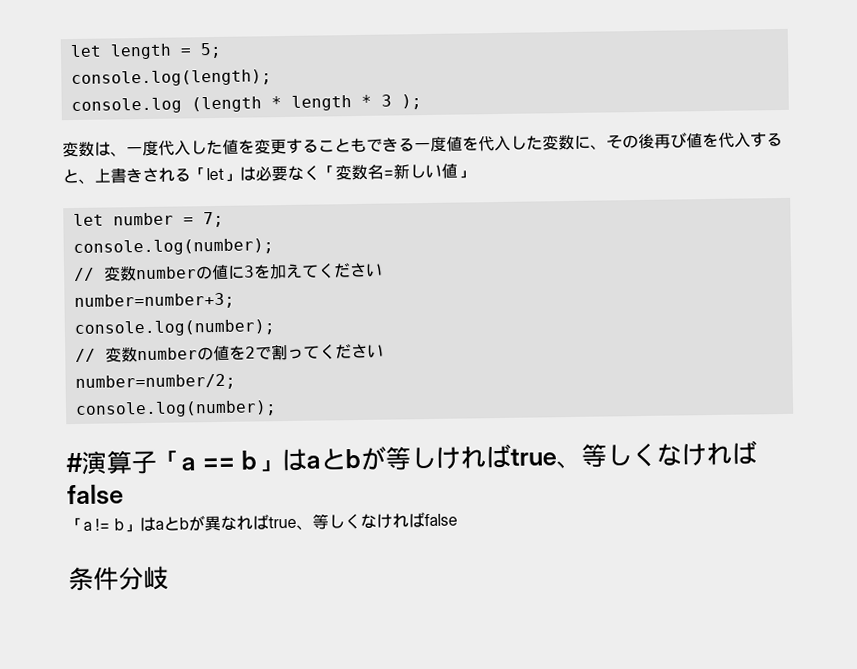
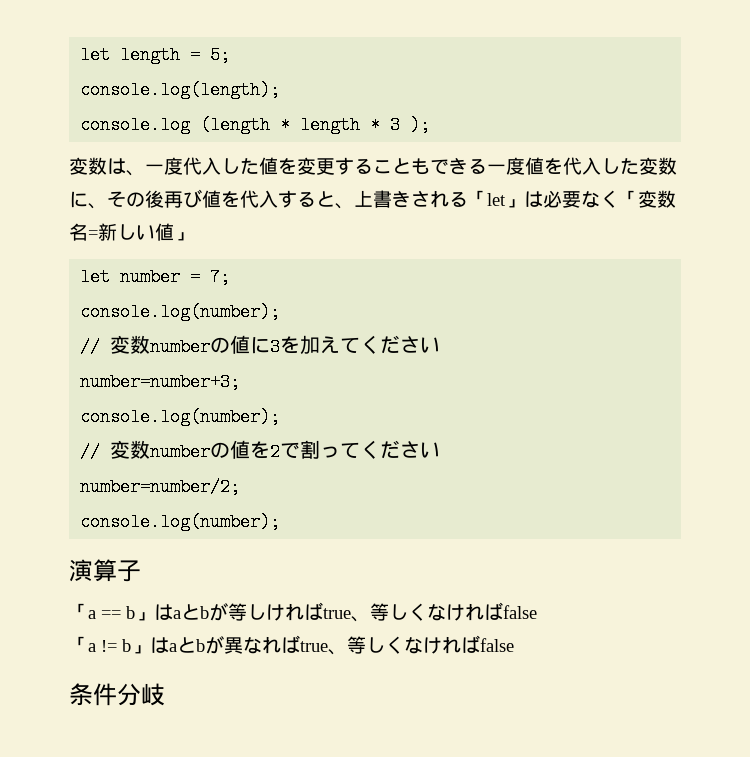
[66,452,83,473] # -> (281, 522) none
(157, 462) none -> (141, 571) //

